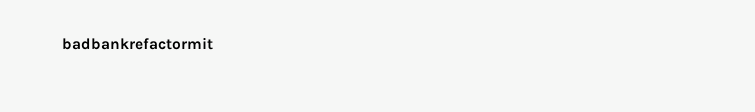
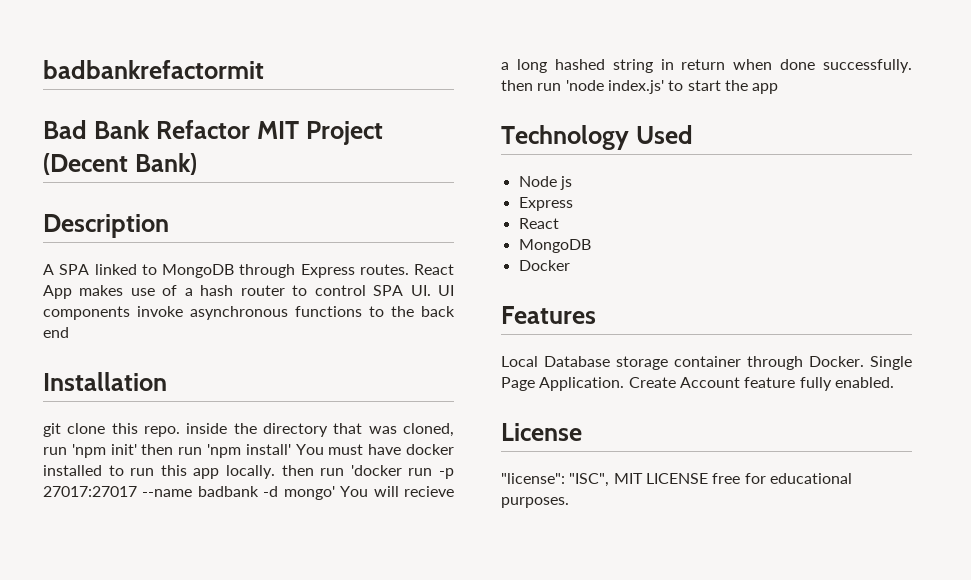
(213, 43) none -> [43,120,383,145] [43,153,197,175] [43,214,169,238] [43,264,454,278] [43,285,454,299] [43,306,455,320] [43,327,69,338] [43,372,167,391] [43,423,454,437] [43,444,455,458] [43,465,455,479] [43,486,454,500] [501,59,912,73] [501,80,779,94] [501,125,693,150] [518,176,572,190] [518,197,573,211] [518,218,559,229] [518,239,591,253] [518,260,570,271] [501,306,596,324] [501,356,912,370] [501,377,894,391] [501,423,582,441] [501,473,852,487] [501,497,569,508] // Bad Bank Refactor MIT Project (Decent Bank) // Description // A SPA linked to MongoDB through Express routes. React App makes use of a hash router to control SPA UI. UI components invoke asynchronous functions to the back end // Installation // git clone this repo. inside the directory that was cloned, run 'npm init' then run 'npm install' You must have docker installed to run this app locally. then run 'docker run -p 27017:27017 --name badbank -d mongo' You will recieve a long hashed string in return when done successfully. then run 'node index.js' to start the app // Technology Used // Node js // Express // React // MongoDB // Docker // Features // Local Database storage container through Docker. Single Page Application. Create Account feature fully enabled. // License // "license": "ISC", MIT LICENSE free for educational purposes.

